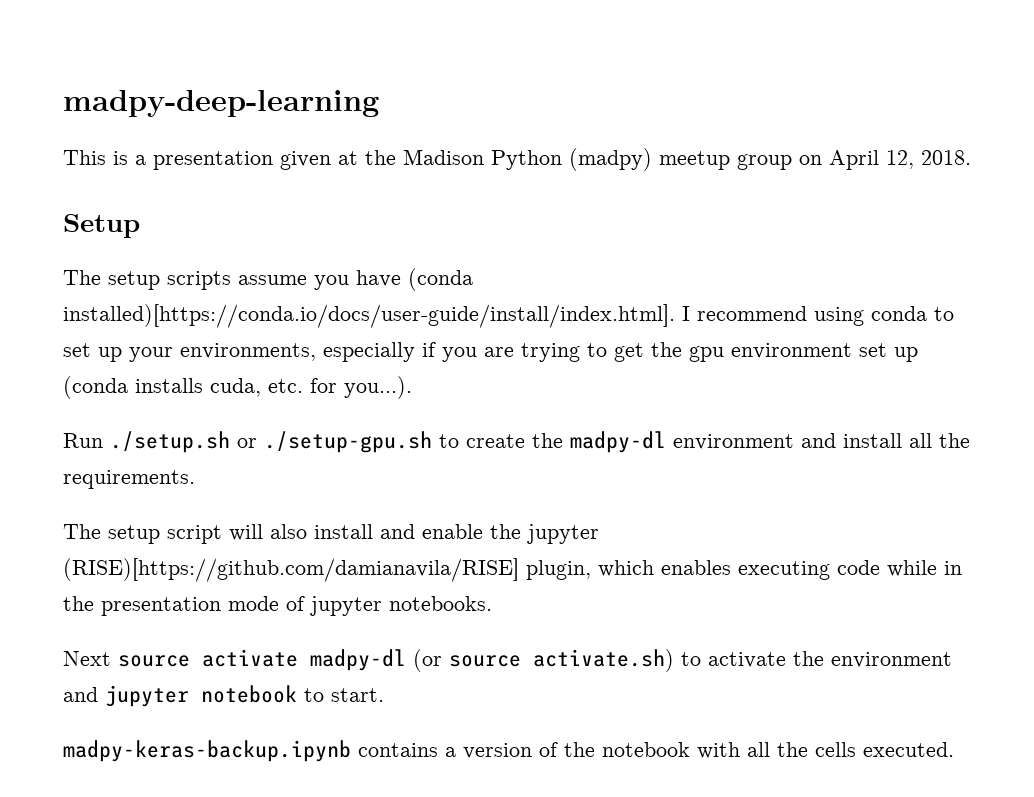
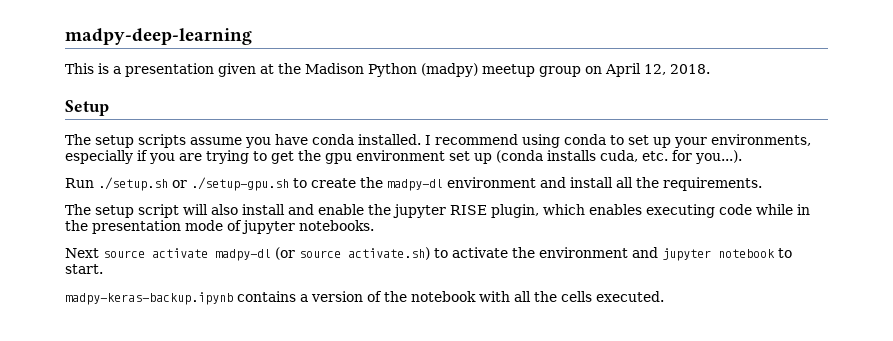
[408,268,473,291] [63,304,675,328] (conda installed)[https://conda.io/docs/user-guide/install/index.html]. -> [312,134,421,145] conda installed.
[63,558,519,582] (RISE)[https://github.com/damianavila/RISE] -> [450,205,487,215] RISE

